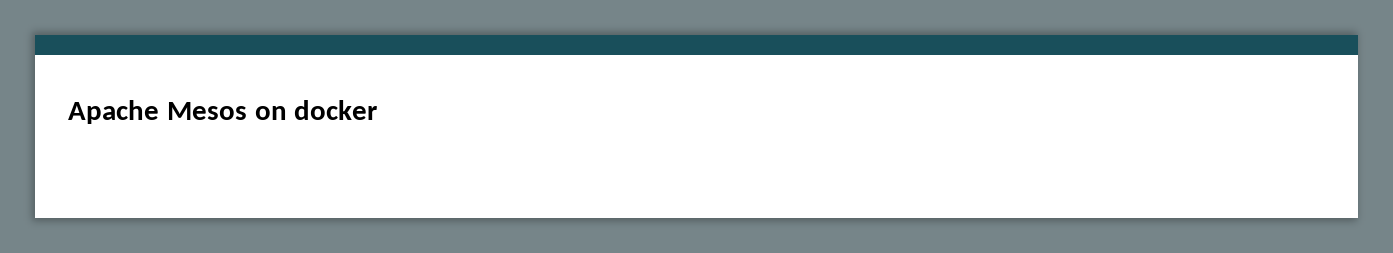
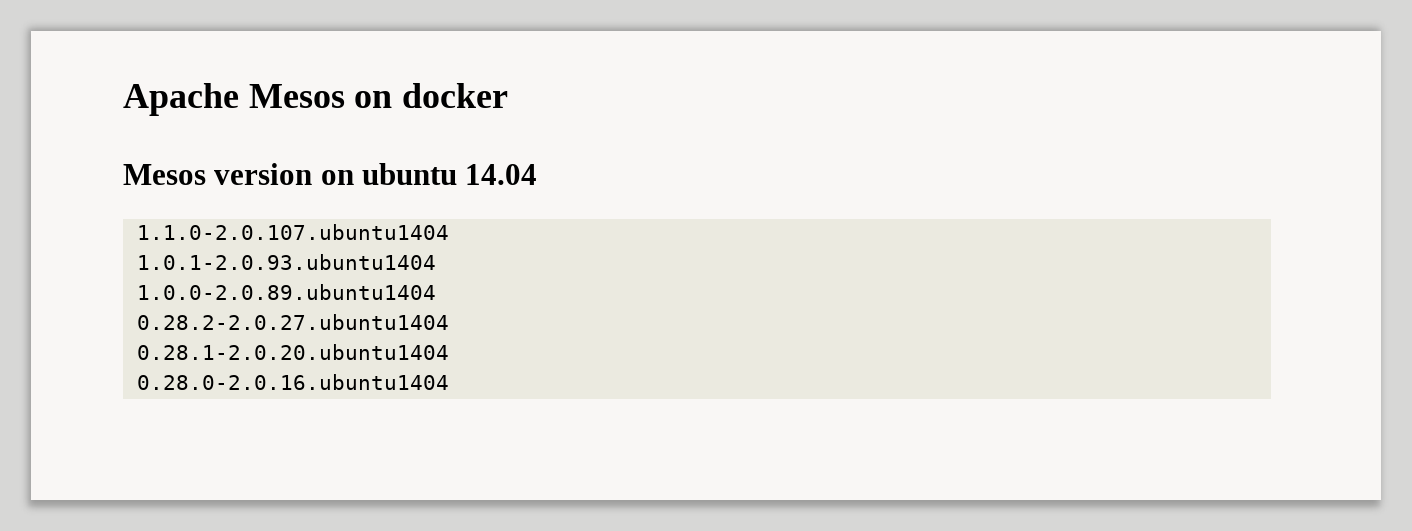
(378, 110) none -> [123,163,538,185] [136,224,449,240] [136,254,436,270] [136,284,436,300] [136,314,449,330] [136,344,449,360] [136,374,449,390] // Mesos version on ubuntu 14.04 // 1.1.0-2.0.107.ubuntu1404 // 1.0.1-2.0.93.ubuntu1404 // 1.0.0-2.0.89.ubuntu1404 // 0.28.2-2.0.27.ubuntu1404 // 0.28.1-2.0.20.ubuntu1404 // 0.28.0-2.0.16.ubuntu1404

